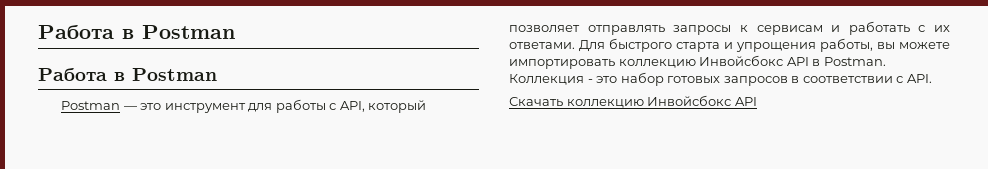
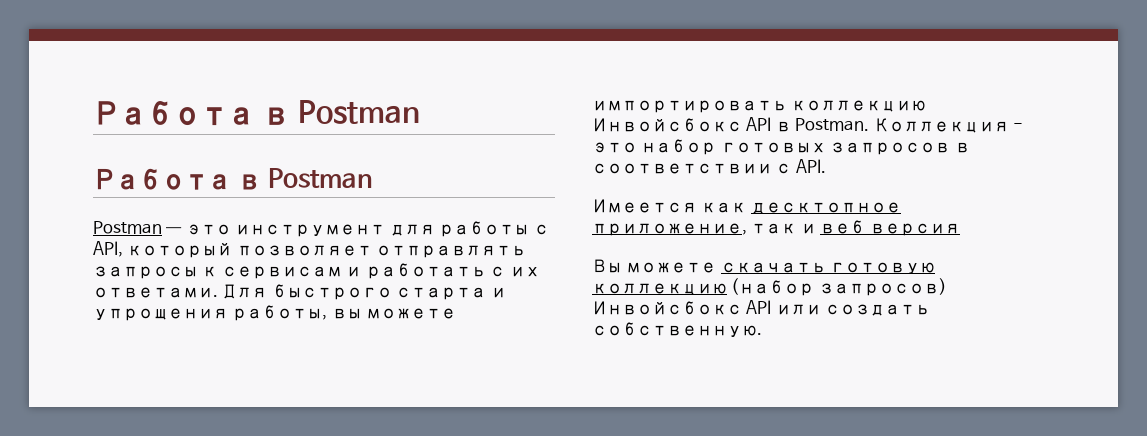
[509,95,757,108] Скачать коллекцию Инвойсбокс API -> [592,199,901,214] [592,220,960,236] [592,259,936,275] [592,278,947,296] [592,300,931,316] [592,322,762,338] Имеется как десктопное приложение, так и веб версия // Вы можете скачать готовую коллекцию (набор запросов) Инвойсбокс API или создать собственную.

